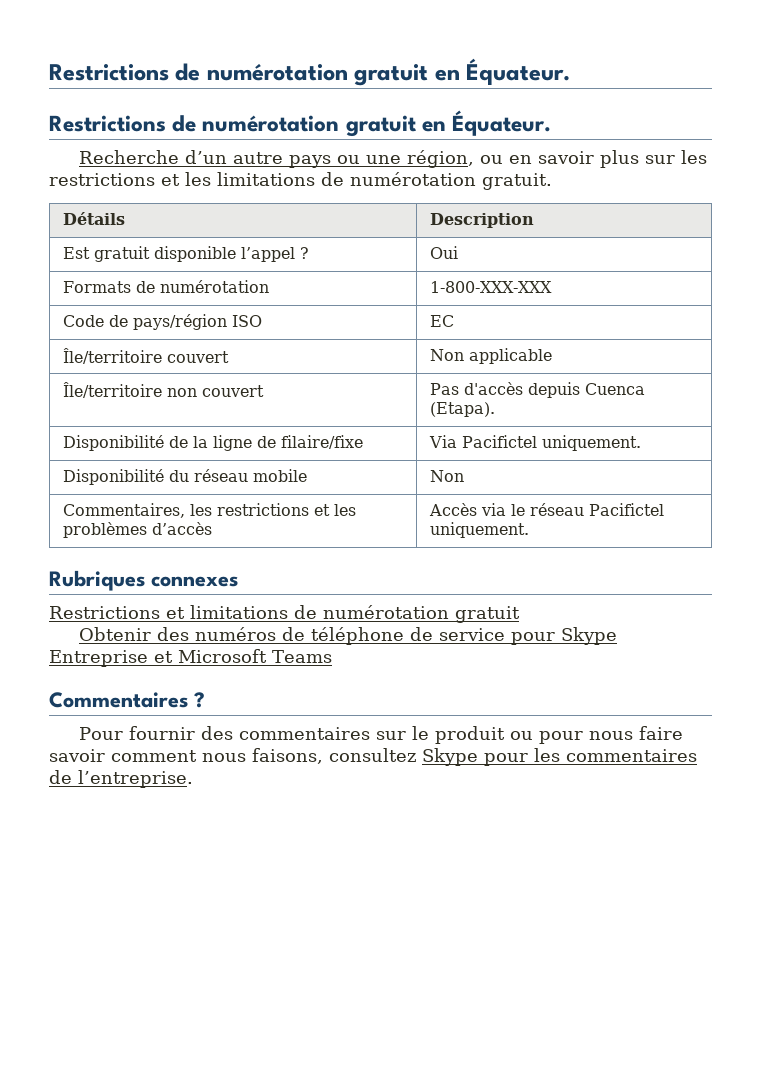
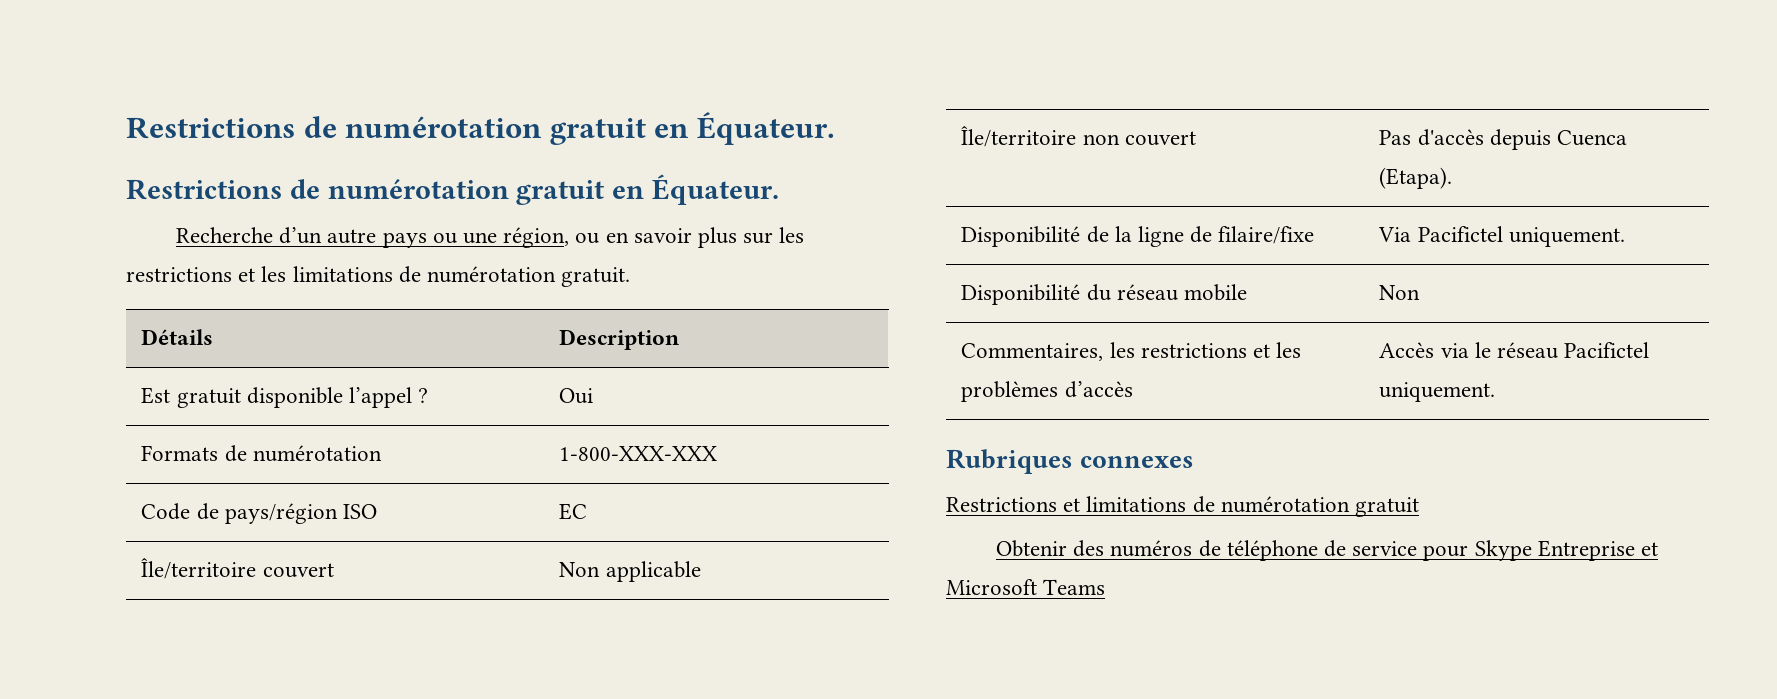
[49,692,205,708] [79,726,684,744] [49,748,697,766] [49,770,193,788] // Commentaires ? // Pour fournir des commentaires sur le produit ou pour nous faire savoir comment nous faisons, consultez Skype pour les commentaires de l’entreprise. -> (1106, 587) none

